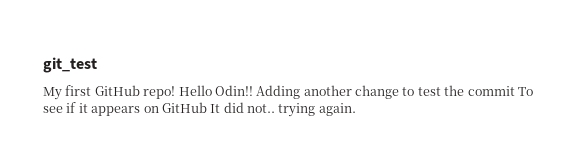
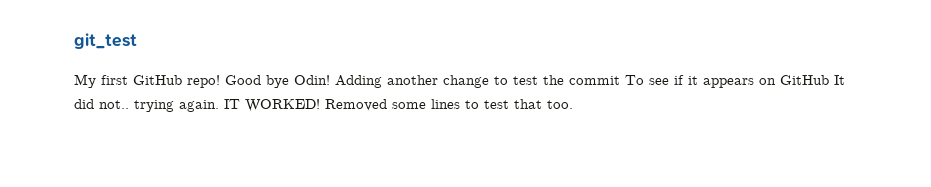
[178,85,253,96] Hello Odin!! -> [225,75,330,88] Good bye Odin!
(356, 109) none -> [224,99,573,112] IT WORKED! Removed some lines to test that too.

